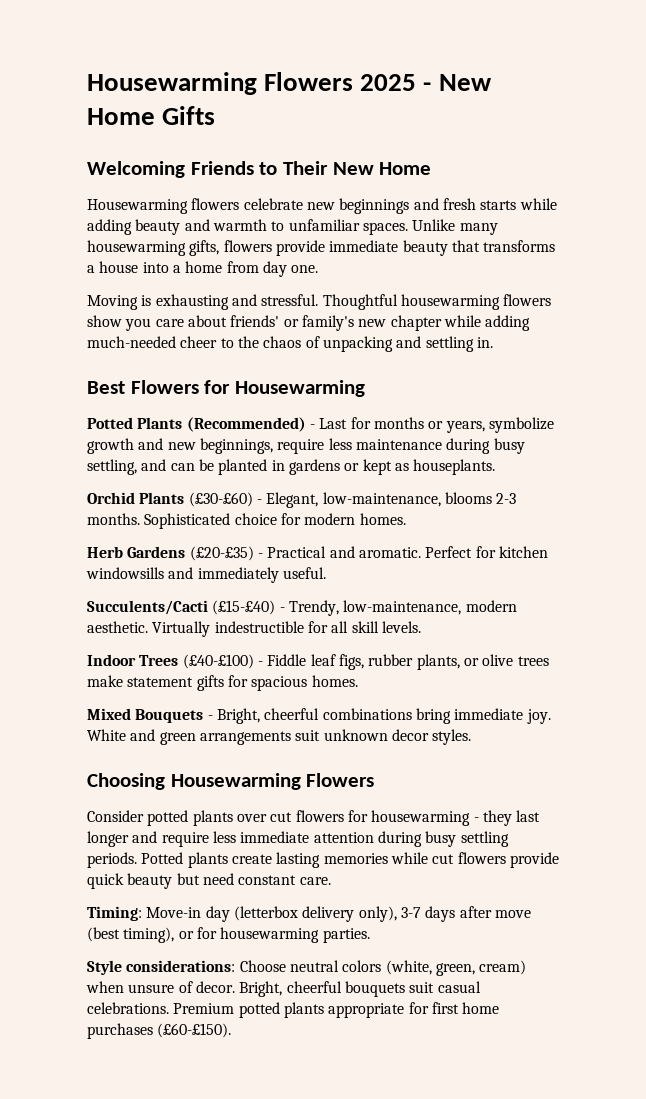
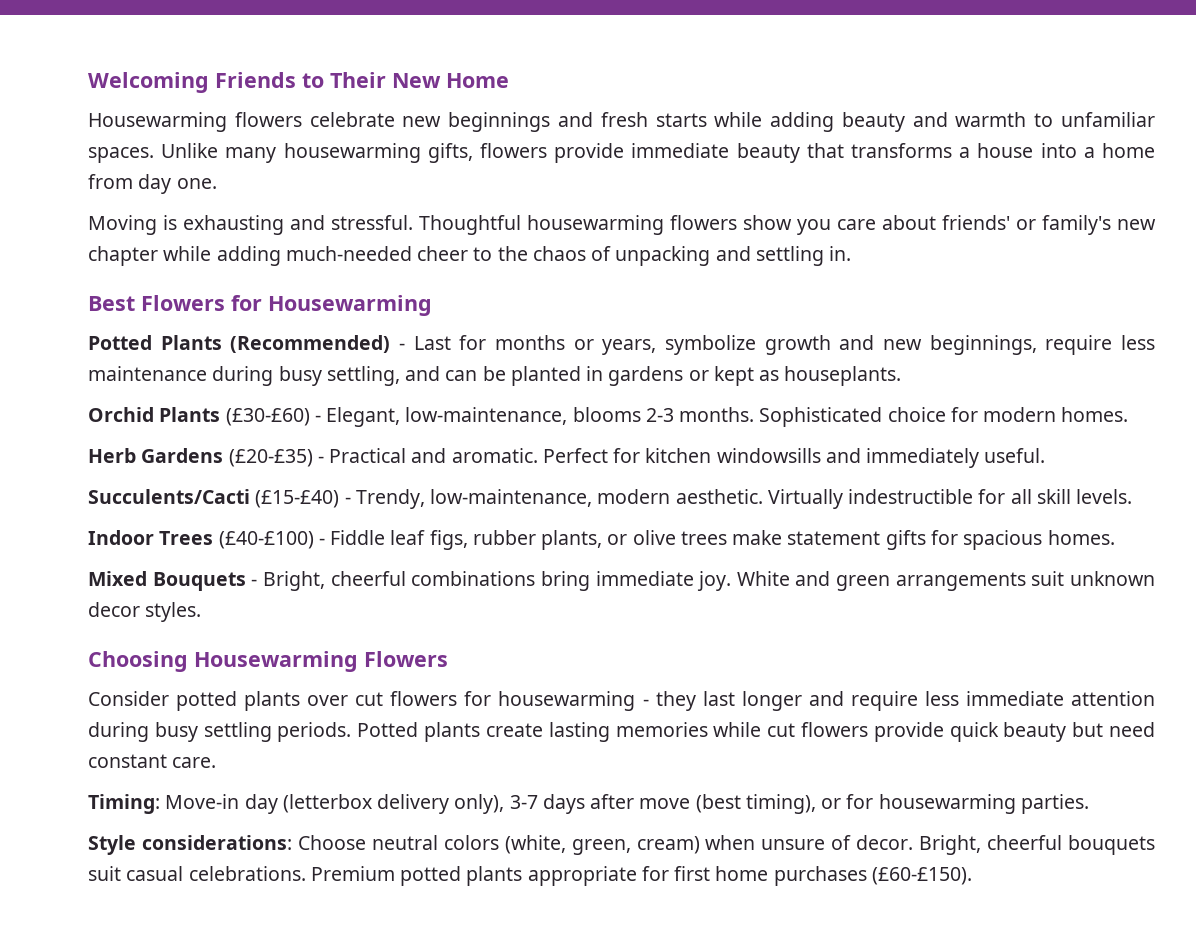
[87,72,492,95] [87,106,216,125] Housewarming Flowers 2025 - New Home Gifts // -> (88, 82) none

